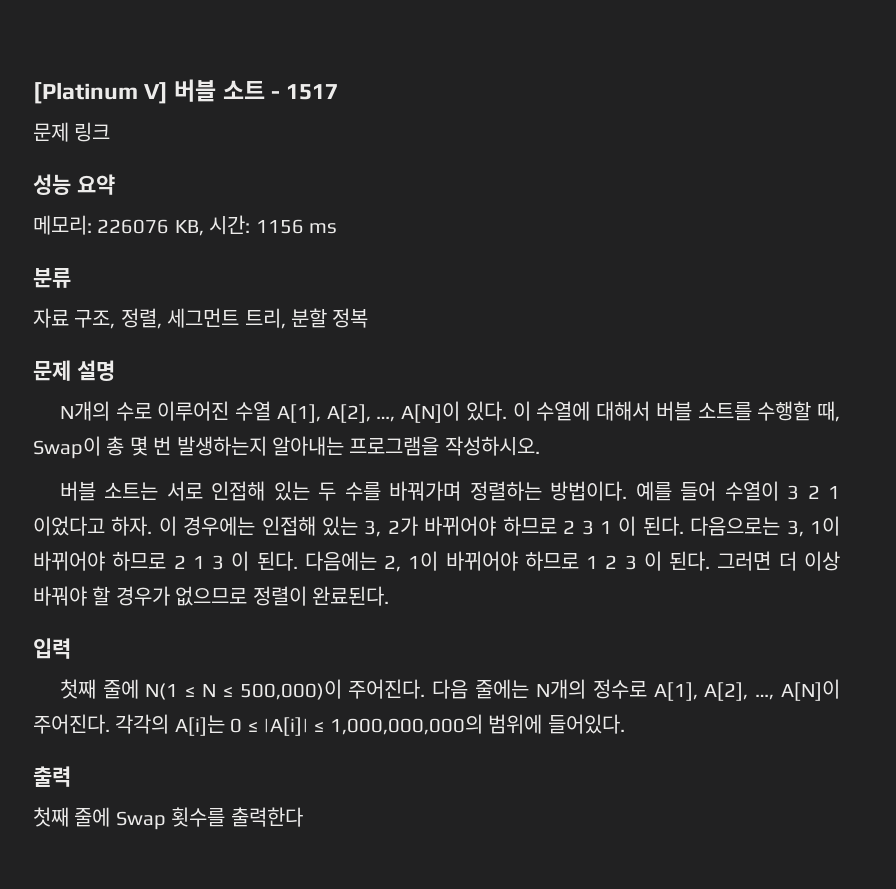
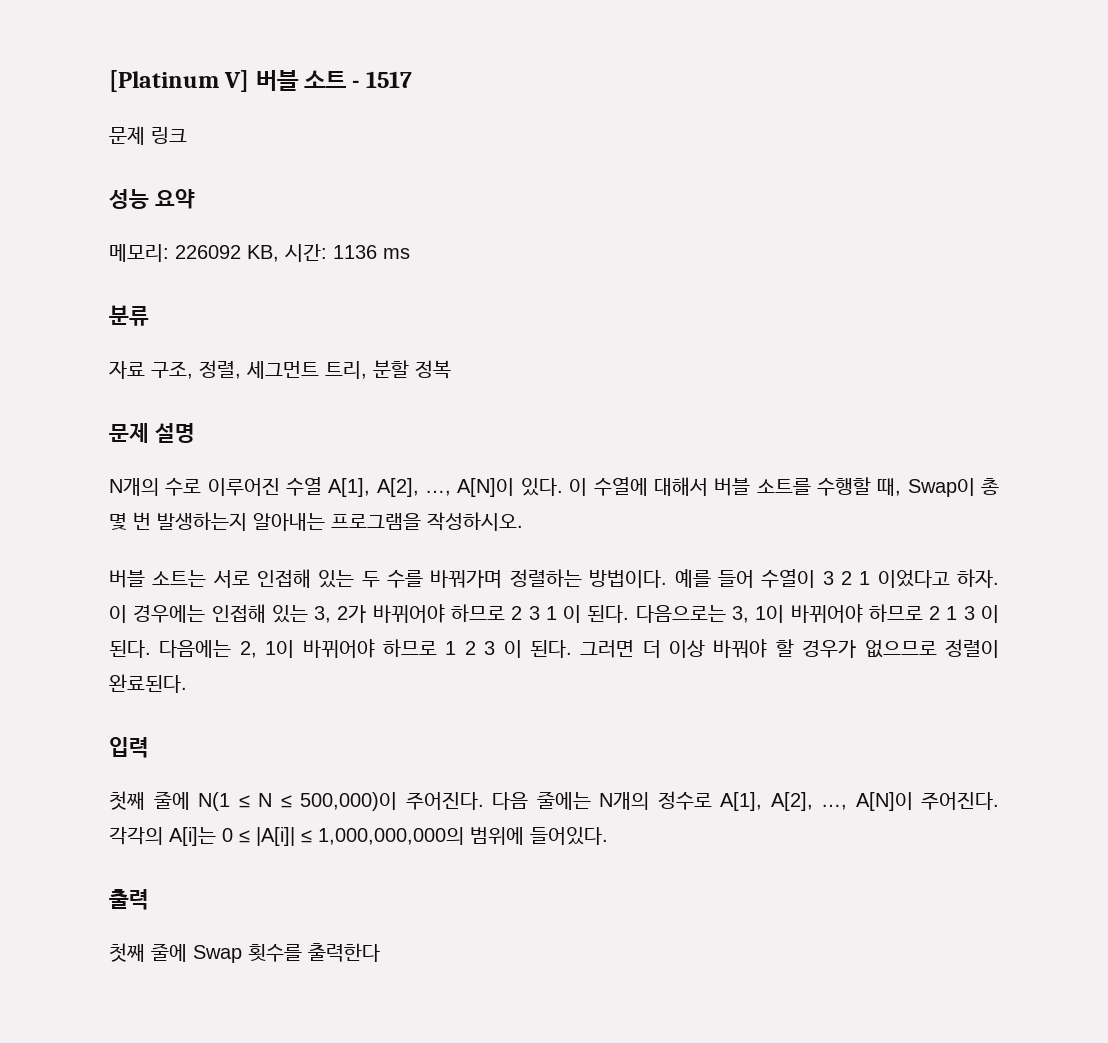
[97,219,170,234] 226076 -> [175,245,241,259] 226092
[255,219,304,234] 1156 -> [333,245,377,259] 1136

